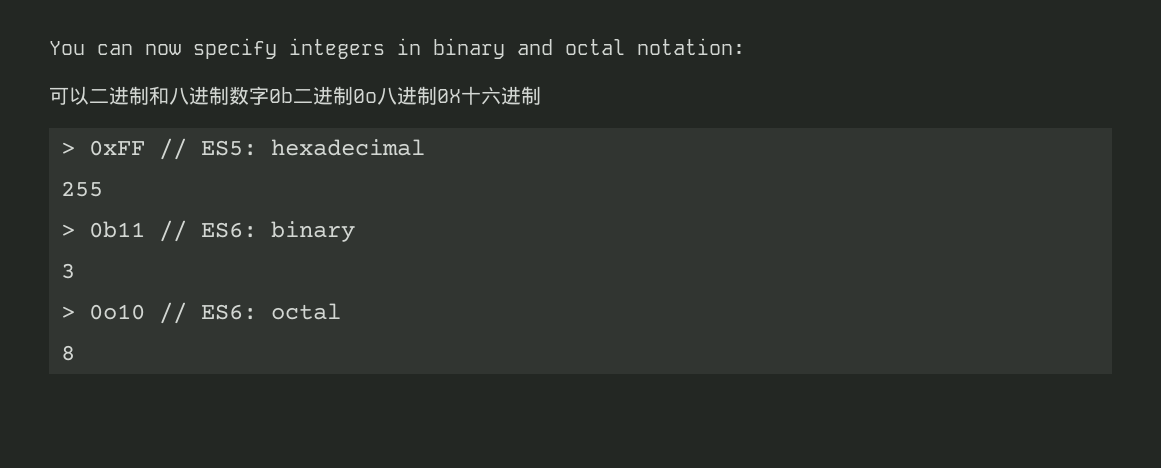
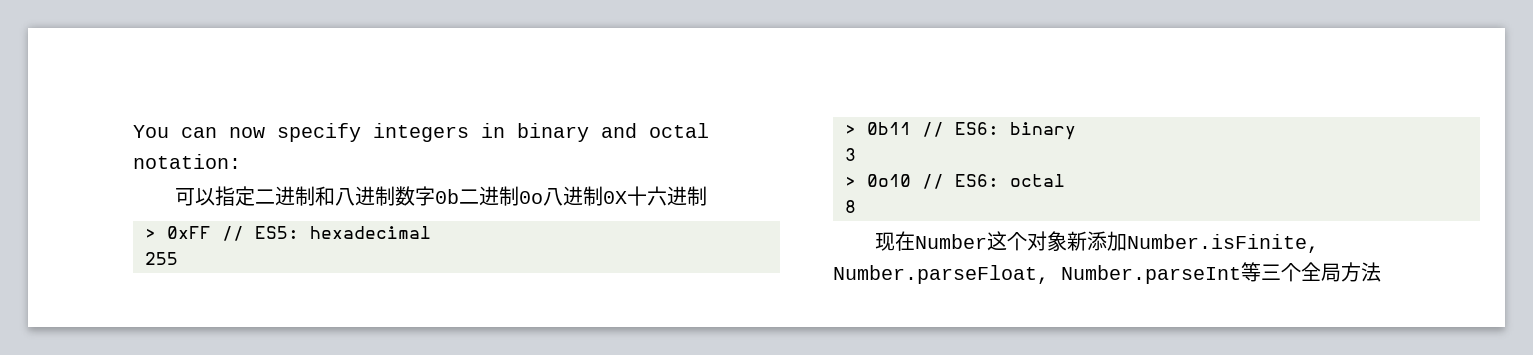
(89, 95) none -> [215,186,256,206] 指定
(75, 353) none -> [875,231,1320,253] [833,262,1381,284] // 现在Number这个对象新添加Number.isFinite, Number.parseFloat, Number.parseInt等三个全局方法

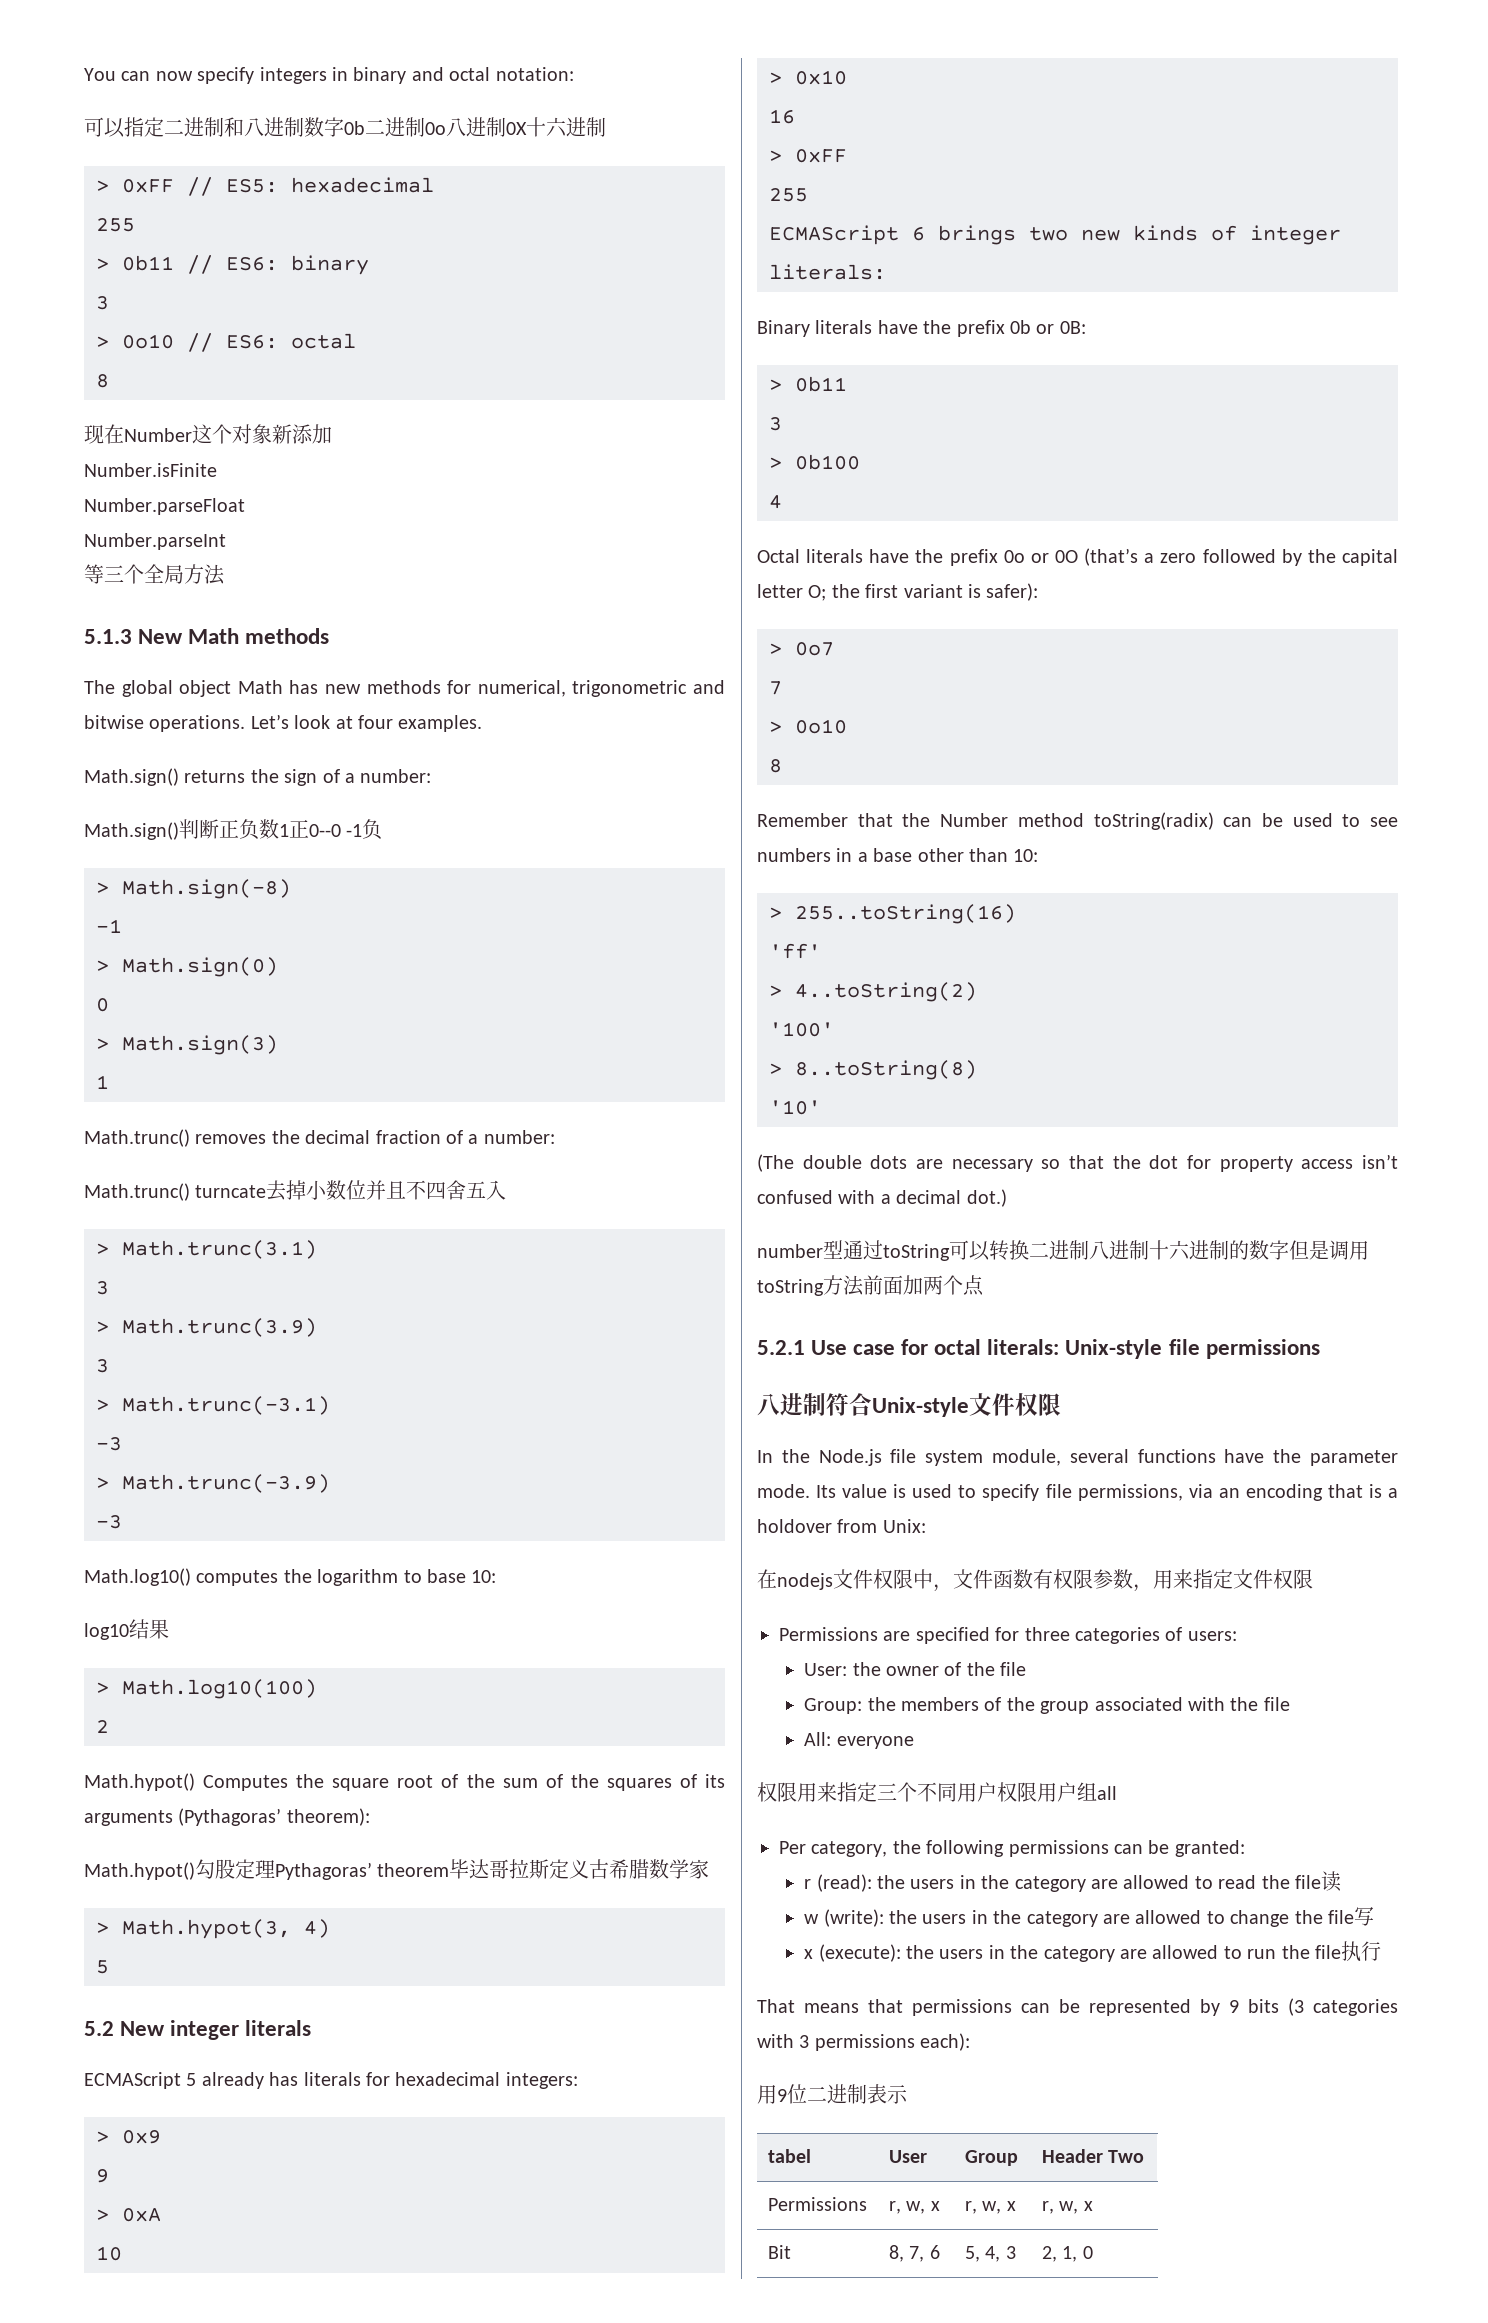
[1127,234,1320,253] [833,265,1049,284] Number.isFinite, Number.parseFloat, -> [84,463,217,477] [84,498,245,515] // Number.isFinite // Number.parseFloat //
(1241, 274) none -> (226, 541) //
(1381, 272) none -> [84,628,330,644] [84,680,726,697] [84,714,483,732] [84,768,432,786] [84,819,383,840] [96,879,291,899] [96,919,122,933] [96,957,278,977] [96,998,109,1012] [96,1035,278,1055] [96,1075,109,1089] [84,1129,555,1147] [84,1180,507,1201] [96,1240,317,1259] [96,1281,109,1295] [96,1318,317,1337] [96,1359,109,1373] [96,1396,330,1415] [96,1437,122,1451] [96,1474,330,1493] [96,1515,122,1529] [84,1568,497,1586] [84,1619,169,1640] [96,1679,317,1699] [96,1720,109,1733] [84,1773,725,1791] [84,1808,370,1826] [84,1859,710,1880] [96,1919,330,1939] [96,1960,109,1974] [84,2020,312,2040] [84,2072,578,2089] [96,2130,161,2144] [96,2169,109,2183] [96,2208,161,2222] [96,2246,122,2261] [769,70,847,85] [769,109,795,124] [769,149,847,163] [769,188,808,202] [769,225,1341,245] [769,264,886,280] [757,320,1086,337] [769,376,847,392] [769,417,782,431] [769,454,860,470] [769,495,782,509] [757,548,1398,566] [757,583,1039,601] [769,642,834,656] [769,681,782,695] [769,719,847,734] [769,759,782,773] [757,812,1398,830] [757,848,1039,862] [769,904,1016,924] [769,943,821,959] [769,982,977,1002] [769,1022,834,1037] [769,1060,977,1080] [769,1100,821,1115] [757,1154,1398,1172] [757,1189,1007,1207] [757,1240,1369,1261] [757,1275,984,1296] [757,1339,1320,1359] [757,1393,1061,1417] [757,1449,1398,1466] [757,1484,1398,1501] [757,1519,926,1533] [757,1569,1313,1592] [779,1627,1237,1644] [804,1662,1027,1676] [804,1697,1290,1714] [804,1732,914,1749] [757,1782,1117,1802] [779,1840,1245,1857] [804,1871,1341,1892] [804,1907,1374,1927] [804,1941,1381,1962] [757,1998,1398,2016] [757,2033,971,2051] [757,2084,908,2104] [767,2149,811,2163] [888,2150,927,2163] [964,2150,1018,2166] [1041,2149,1145,2163] [767,2197,867,2211] [888,2201,940,2214] [964,2201,1016,2214] [1041,2201,1093,2214] [767,2245,791,2259] [888,2245,940,2262] [964,2246,1016,2262] [1041,2246,1093,2262] // 5.1.3 New Math methods // The global object Math has new methods for numerical, trigonometric and bitwise operations. Let’s look at four examples. // Math.sign() returns the sign of a number: // Math.sign()判断正负数1正0--0 -1负 // > Math.sign(-8) // -1 // > Math.sign(0) // 0 // > Math.sign(3) // 1 // Math.trunc() removes the decimal fraction of a number: // Math.trunc() turncate去掉小数位并且不四舍五入 // > Math.trunc(3.1) // 3 // > Math.trunc(3.9) // 3 // > Math.trunc(-3.1) // -3 // > Math.trunc(-3.9) // -3 // Math.log10() computes the logarithm to base 10: // log10结果 // > Math.log10(100) // 2 // Math.hypot() Computes the square root of the sum of the squares of its arguments (Pythagoras’ theorem): // Math.hypot()勾股定理Pythagoras’ theorem毕达哥拉斯定义古希腊数学家 // > Math.hypot(3, 4) // 5 // 5.2 New integer literals // ECMAScript 5 already has literals for hexadecimal integers: // > 0x9 // 9 // > 0xA // 10 // > 0x10 // 16 // > 0xFF // 255 // ECMAScript 6 brings two new kinds of integer literals: // Binary literals have the prefix 0b or 0B: // > 0b11 // 3 // > 0b100 // 4 // Octal literals have the prefix 0o or 0O (that’s a zero followed by the capital letter O; the first variant is safer): // > 0o7 // 7 // > 0o10 // 8 // Remember that the Number method toString(radix) can be used to see numbers in a base other than 10: // > 255..toString(16) // 'ff' // > 4..toString(2) // '100' // > 8..toString(8) // '10' // (The double dots are necessary so that the dot for property access isn’t confused with a decimal dot.) // number型通过toString可以转换二进制八进制十六进制的数字但是调用toString方法前面加两个点 // 5.2.1 Use case for octal literals: Unix-style file permissions // 八进制符合Unix-style文件权限 // In the Node.js file system module, several functions have the parameter mode. Its value is used to specify file permissions, via an encoding that is a holdover from Unix: // 在nodejs文件权限中，文件函数有权限参数，用来指定文件权限 // Permissions are specified for three categories of users: // User: the owner of the file // Group: the members of the group associated with the file // All: everyone // 权限用来指定三个不同用户权限用户组all // Per category, the following permissions can be granted: // r (read): the users in the category are allowed to read the file读 // w (write): the users in the category are allowed to change the file写 // x (execute): the users in the category are allowed to run the file执行 // That means that permissions can be represented by 9 bits (3 categories with 3 permissions each): // 用9位二进制表示 // tabel | User | Group | Header Two // Permissions | r, w, x | r, w, x | r, w, x // Bit | 8, 7, 6 | 5, 4, 3 | 2, 1, 0

